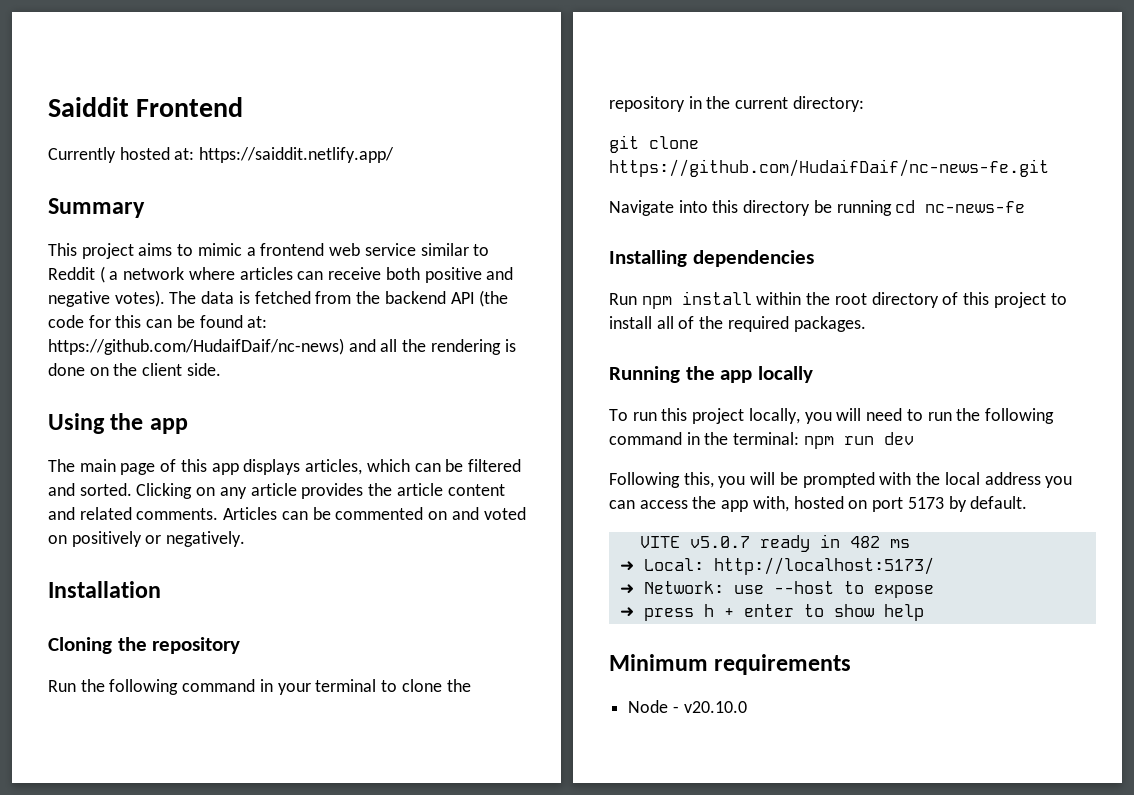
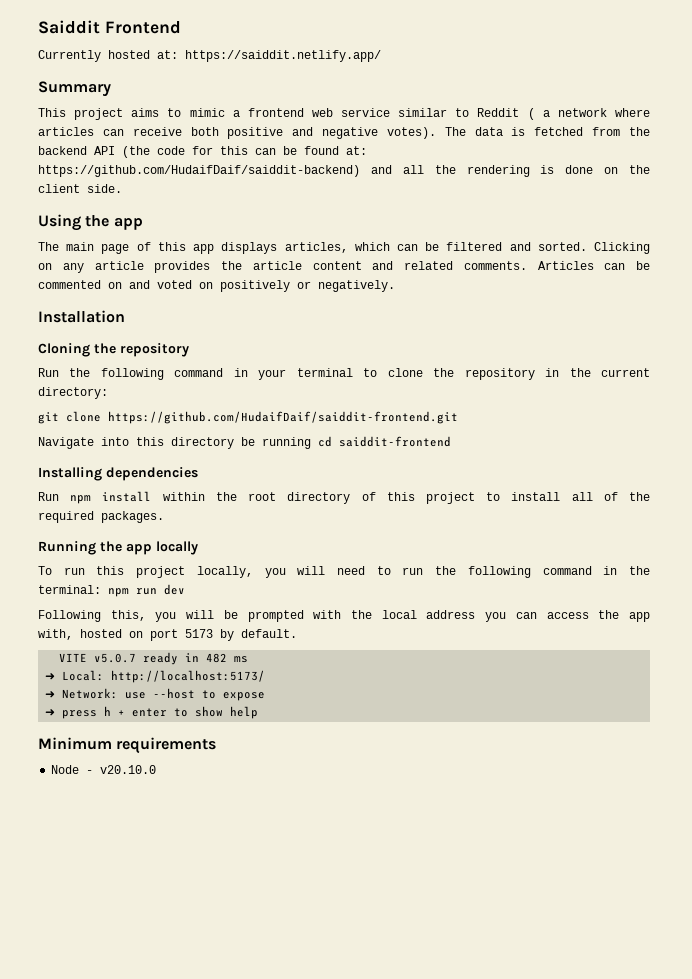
[48,338,344,355] https://github.com/HudaifDaif/nc-news) -> [38,165,360,177] https://github.com/HudaifDaif/saiddit-backend)
[609,159,1049,177] https://github.com/HudaifDaif/nc-news-fe.git -> [108,411,458,424] https://github.com/HudaifDaif/saiddit-frontend.git
[925,201,1026,213] nc-news-fe -> [339,436,451,447] saiddit-frontend

